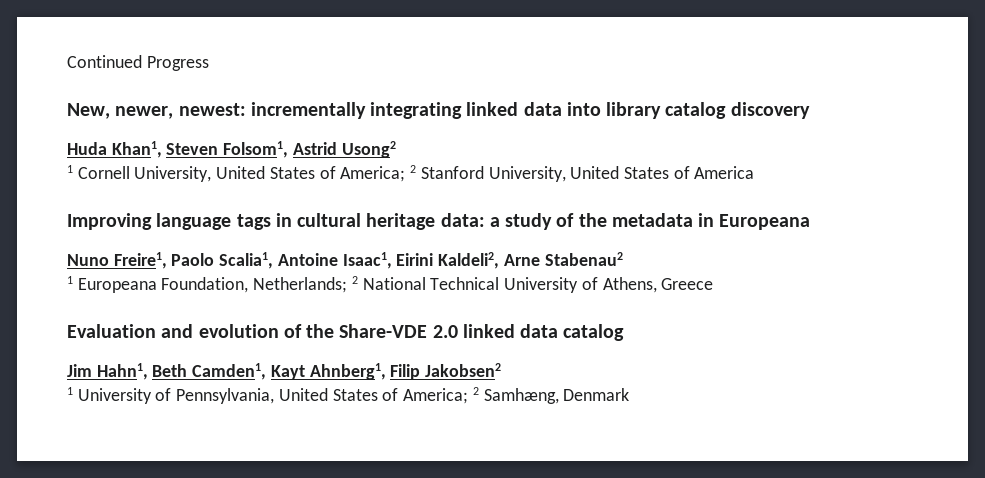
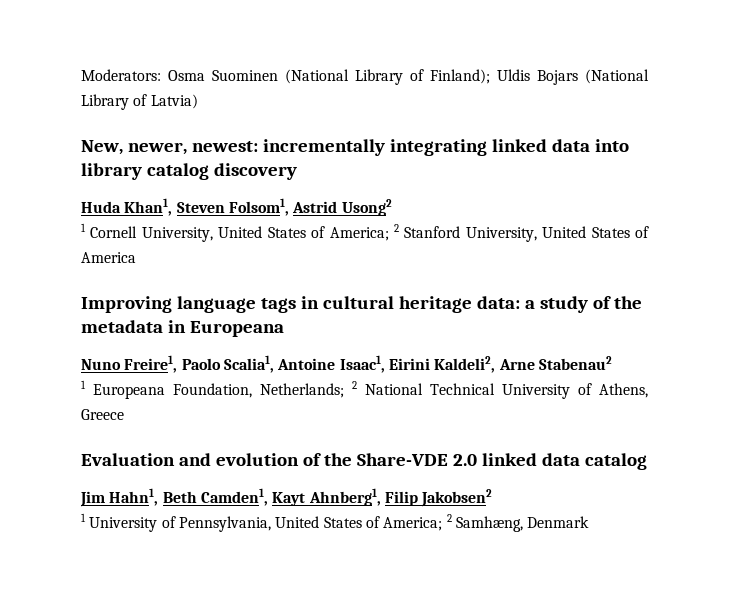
[67,55,209,71] Continued Progress -> [81,69,649,85] [81,94,198,110] Moderators: Osma Suominen (National Library of Finland); Uldis Bojars (National Library of Latvia)

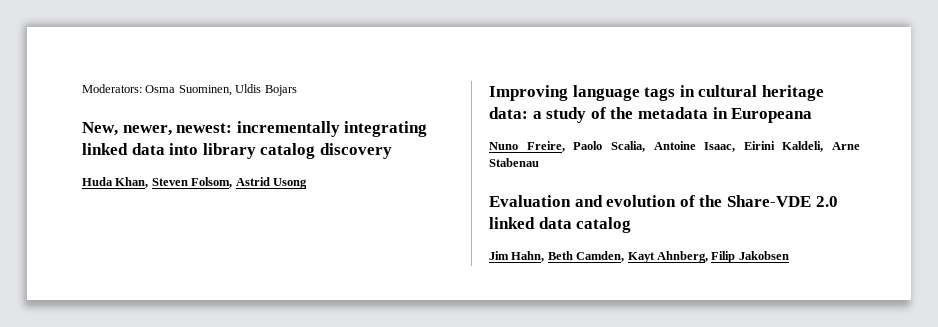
[212,69,649,85] [81,94,198,110] Suominen (National Library of Finland); Uldis Bojars (National Library of Latvia) -> [178,84,297,96] Suominen, Uldis Bojars
[124,198,392,216] [81,223,649,242] [81,252,136,263] Khan1, Steven Folsom1, Astrid Usong2 // 1 Cornell University, United States of America; 2 Stanford University, United States of America -> [115,177,307,189] Khan, Steven Folsom, Astrid Usong
[124,355,612,373] [81,380,648,399] [81,409,124,420] Freire1, Paolo Scalia1, Antoine Isaac1, Eirini Kaldeli2, Arne Stabenau2 // 1 Europeana Foundation, Netherlands; 2 National Technical University of Athens, Greece -> [526,141,860,152] [489,158,539,167] Freire, Paolo Scalia, Antoine Isaac, Eirini Kaldeli, Arne Stabenau
[109,488,493,507] [81,513,590,532] Hahn1, Beth Camden1, Kayt Ahnberg1, Filip Jakobsen2 // 1 University of Pennsylvania, United States of America; 2 Samhæng, Denmark -> [511,251,789,263] Hahn, Beth Camden, Kayt Ahnberg, Filip Jakobsen

